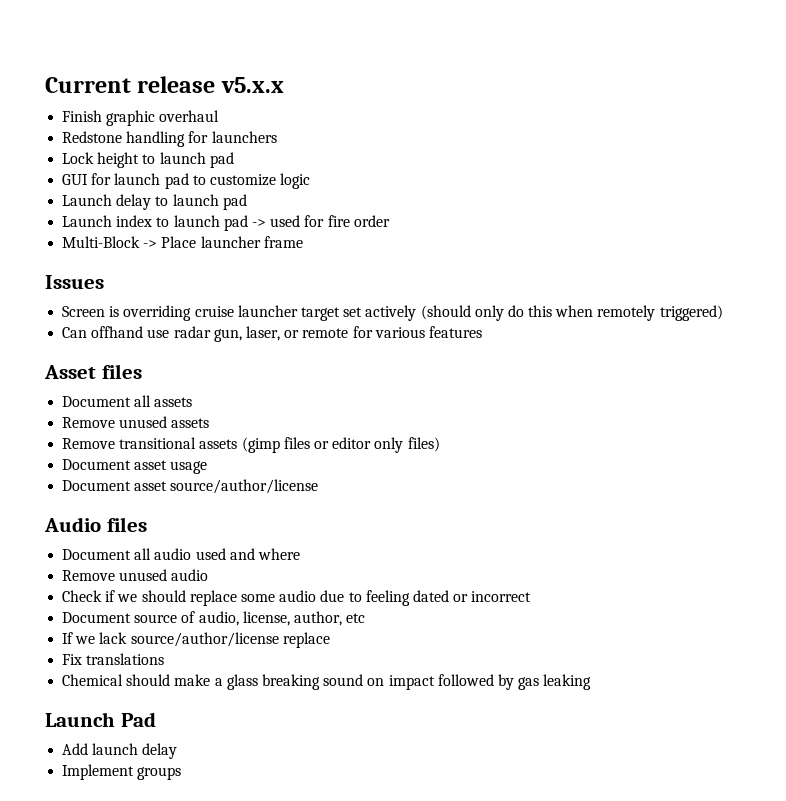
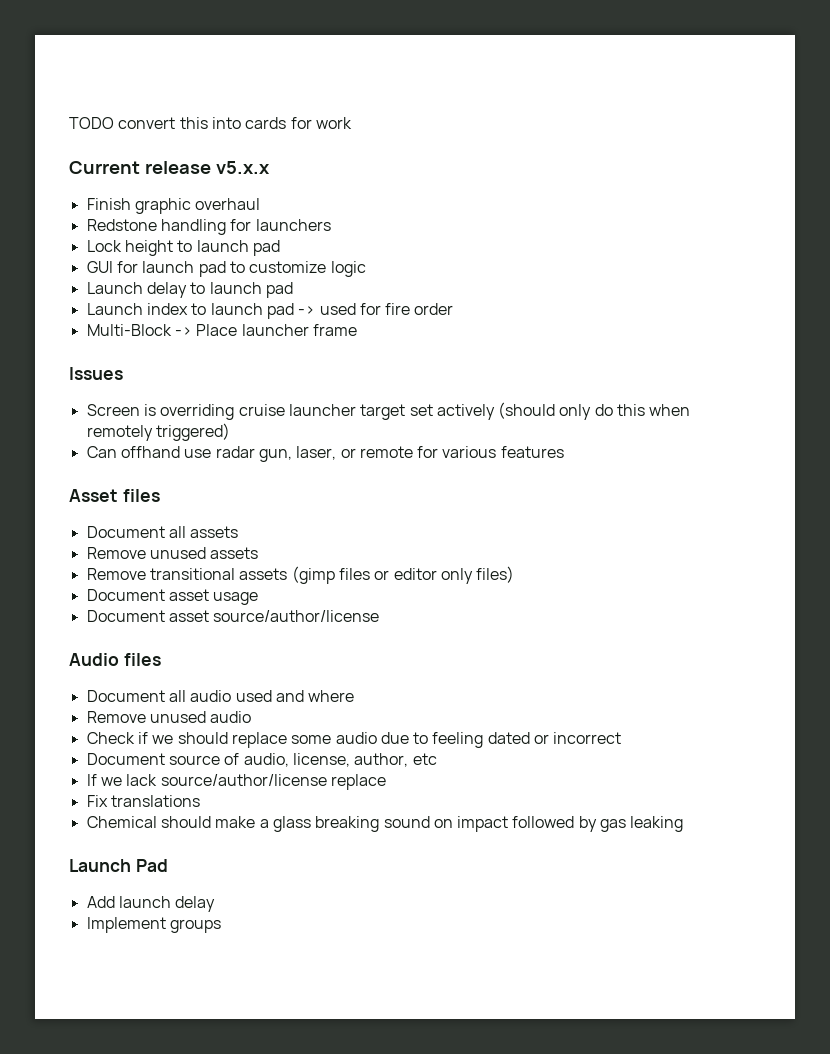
(45, 85) none -> [69,117,352,129] TODO convert this into cards for work //

